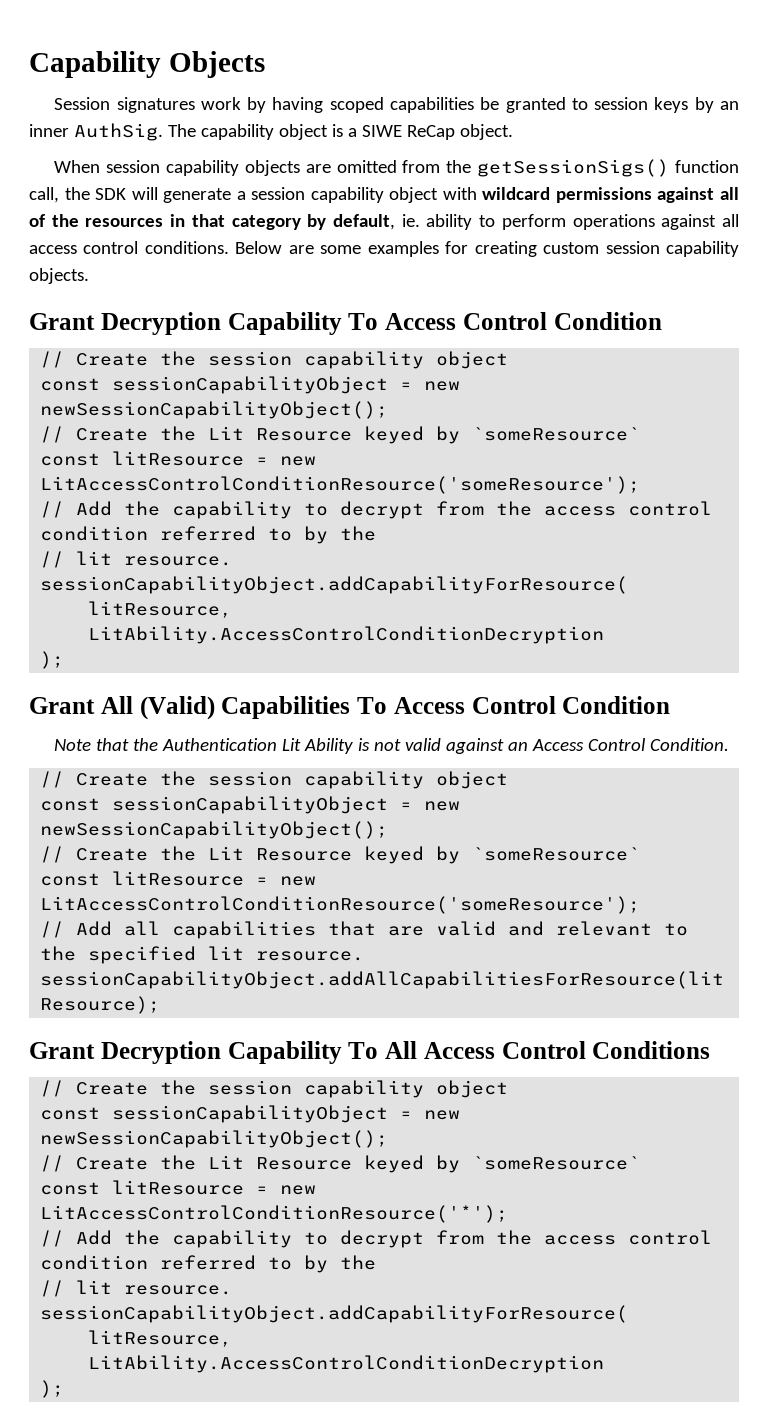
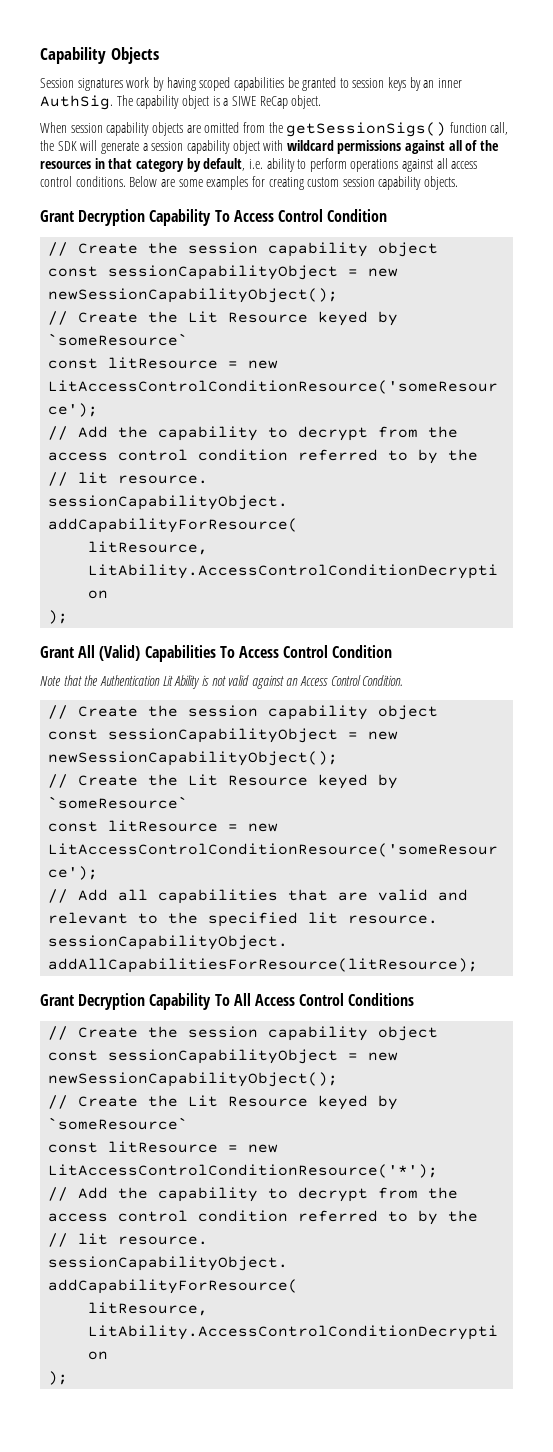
[401,214,420,227] ie. -> [248,159,263,169] i.e.

